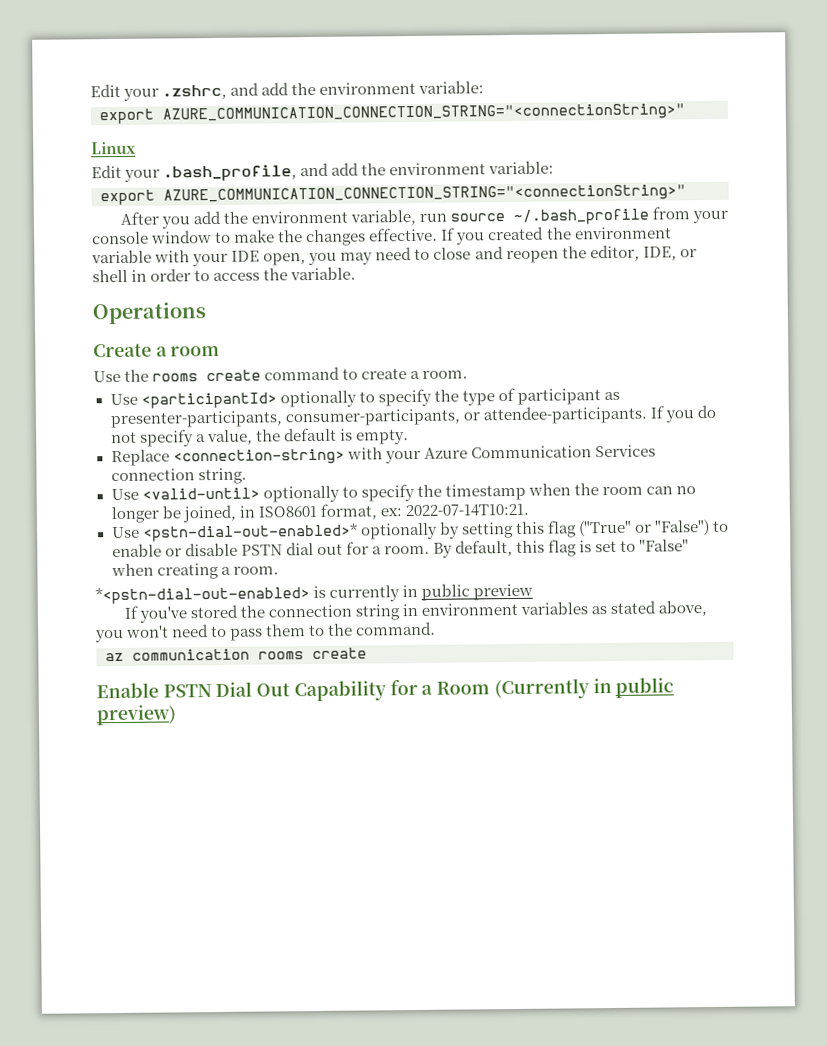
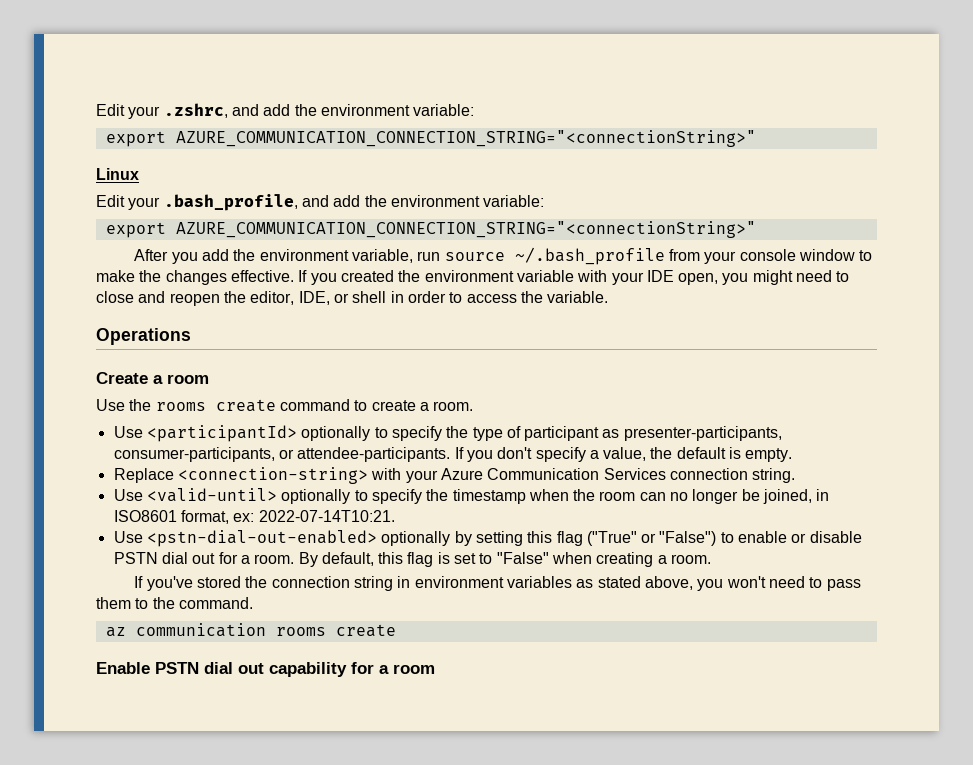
[340,252,374,265] may -> [752,270,793,285] might
[696,404,716,419] [110,431,137,444] do not -> [497,447,533,459] don't
[142,522,358,542] <pstn-dial-out-enabled>* -> [146,530,377,547] <pstn-dial-out-enabled>
[95,583,534,605] // *<pstn-dial-out-enabled> is currently in public preview -> (712, 559) none
[215,677,675,702] [96,704,177,726] Dial Out Capability for a Room (Currently in public preview) -> [204,662,435,677] dial out capability for a room

